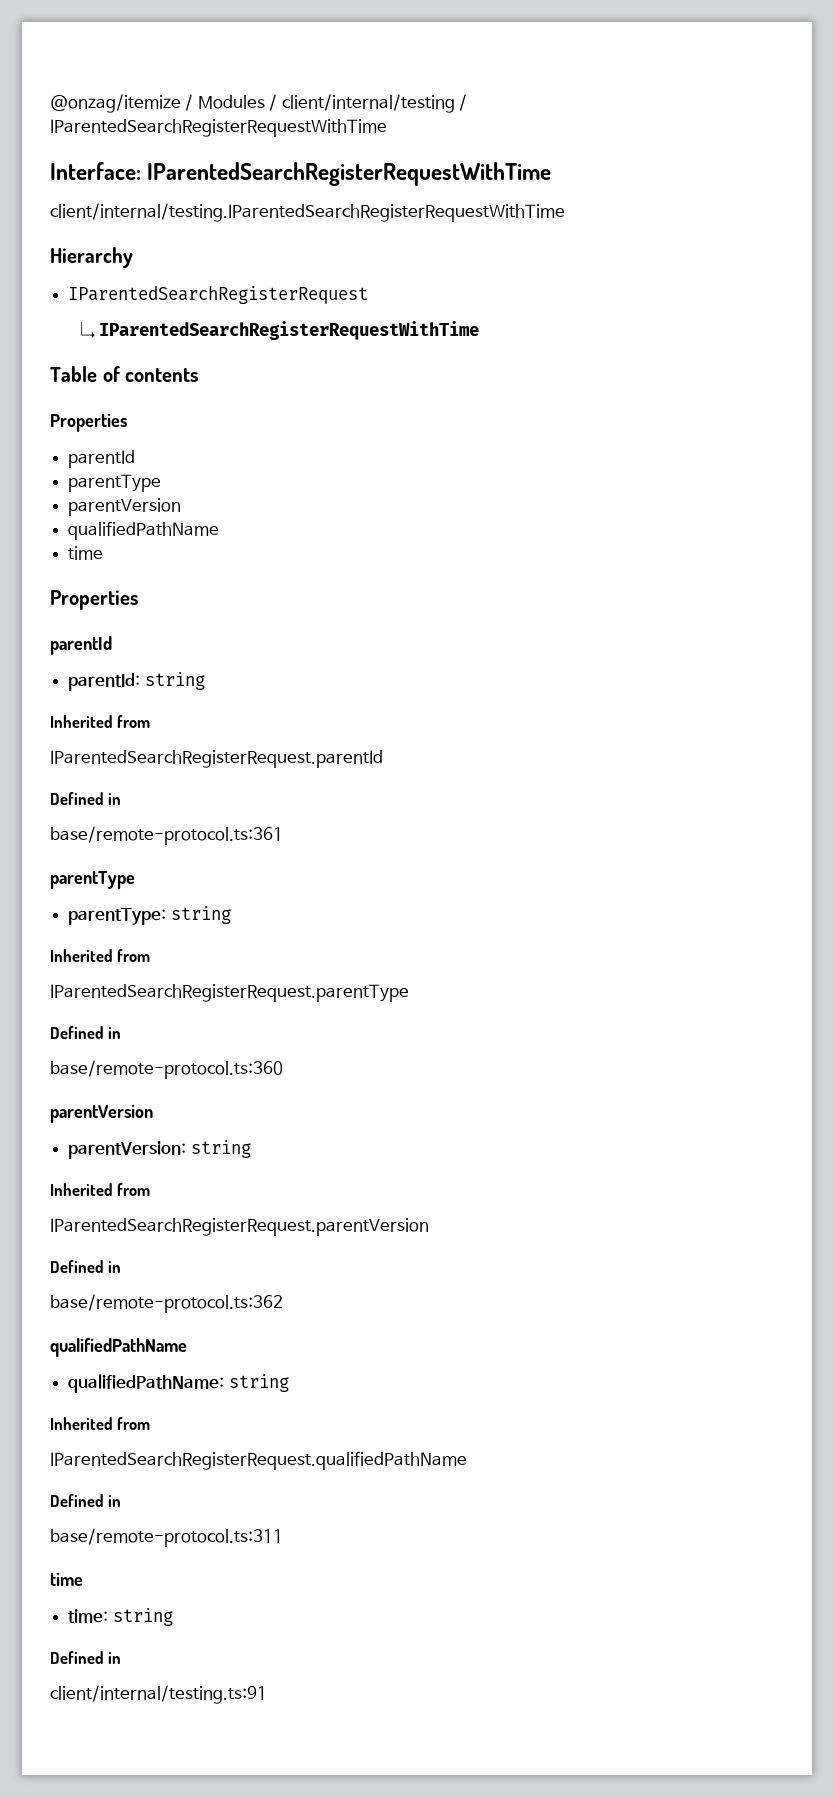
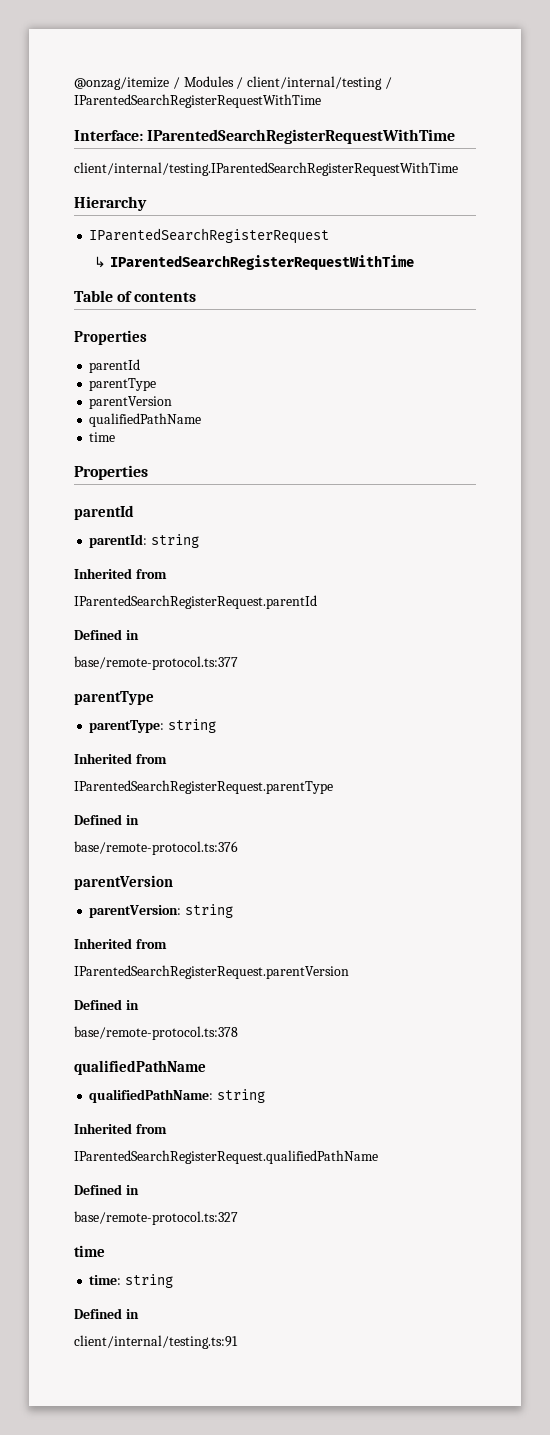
[50,826,283,845] base/remote-protocol.ts:361 -> [74,656,238,670] base/remote-protocol.ts:377
[50,1060,283,1079] base/remote-protocol.ts:360 -> [74,841,238,855] base/remote-protocol.ts:376
[50,1294,283,1313] base/remote-protocol.ts:362 -> [74,1026,238,1040] base/remote-protocol.ts:378
[50,1528,283,1547] base/remote-protocol.ts:311 -> [74,1211,238,1225] base/remote-protocol.ts:327

